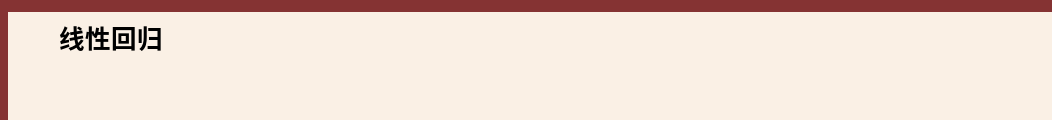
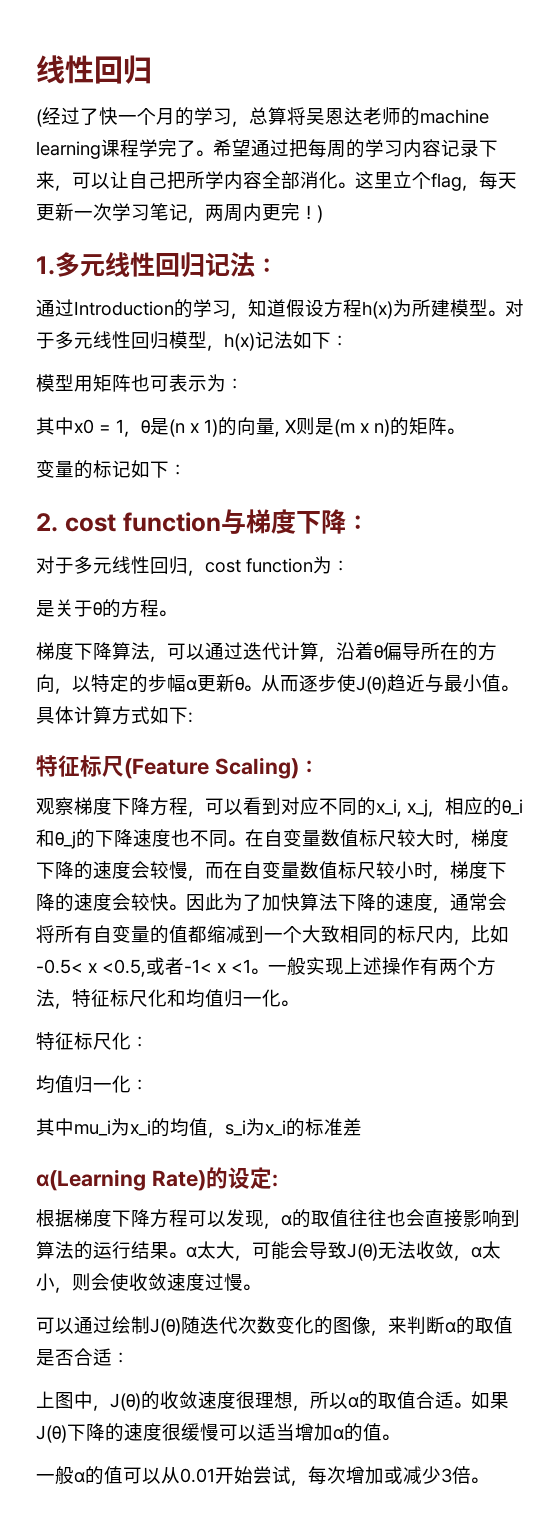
[59,26,163,52] 线性回归 -> [36,55,152,84] [36,107,489,127] [36,139,498,159] [36,171,517,191] [36,203,323,223] [36,252,278,278] [36,299,524,319] [36,331,348,351] [36,374,243,392] [36,417,464,437] [36,460,186,479] [36,509,369,534] [36,556,349,576] [36,599,176,618] [36,642,497,662] [36,674,518,694] [36,706,193,725] [36,755,319,779] [36,797,523,817] [36,829,509,849] [36,861,507,881] [36,893,507,913] [36,925,509,945] [36,957,496,977] [36,989,298,1009] [36,1032,148,1050] [36,1075,148,1094] [36,1118,362,1138] [36,1167,278,1191] [36,1209,520,1229] [36,1241,501,1261] [36,1273,260,1293] [36,1316,513,1336] [36,1348,129,1366] [36,1391,509,1411] [36,1423,399,1443] [36,1466,488,1486] 线性回归 // (经过了快一个月的学习，总算将吴恩达老师的machine learning课程学完了。希望通过把每周的学习内容记录下来，可以让自己把所学内容全部消化。这里立个flag，每天更新一次学习笔记，两周内更完！) // 1.多元线性回归记法： // 通过Introduction的学习，知道假设方程h(x)为所建模型。对于多元线性回归模型，h(x)记法如下： // 模型用矩阵也可表示为： // 其中x0 = 1，θ是(n x 1)的向量, X则是(m x n)的矩阵。 // 变量的标记如下： // 2. cost function与梯度下降： // 对于多元线性回归，cost function为： // 是关于θ的方程。 // 梯度下降算法，可以通过迭代计算，沿着θ偏导所在的方向，以特定的步幅α更新θ。从而逐步使J(θ)趋近与最小值。具体计算方式如下: // 特征标尺(Feature Scaling)： // 观察梯度下降方程，可以看到对应不同的x_i, x_j，相应的θ_i和θ_j的下降速度也不同。在自变量数值标尺较大时，梯度下降的速度会较慢，而在自变量数值标尺较小时，梯度下降的速度会较快。因此为了加快算法下降的速度，通常会将所有自变量的值都缩减到一个大致相同的标尺内，比如-0.5< x <0.5,或者-1< x <1。一般实现上述操作有两个方法，特征标尺化和均值归一化。 // 特征标尺化： // 均值归一化： // 其中mu_i为x_i的均值，s_i为x_i的标准差 // α(Learning Rate)的设定: // 根据梯度下降方程可以发现，α的取值往往也会直接影响到算法的运行结果。α太大，可能会导致J(θ)无法收敛，α太小，则会使收敛速度过慢。 // 可以通过绘制J(θ)随迭代次数变化的图像，来判断α的取值是否合适： // 上图中，J(θ)的收敛速度很理想，所以α的取值合适。如果J(θ)下降的速度很缓慢可以适当增加α的值。 // 一般α的值可以从0.01开始尝试，每次增加或减少3倍。

